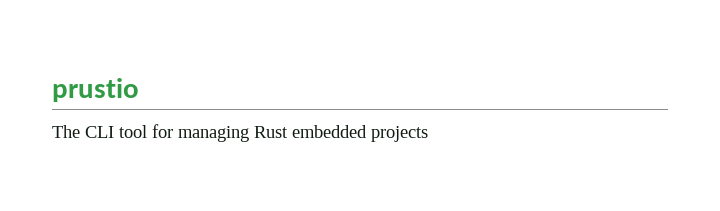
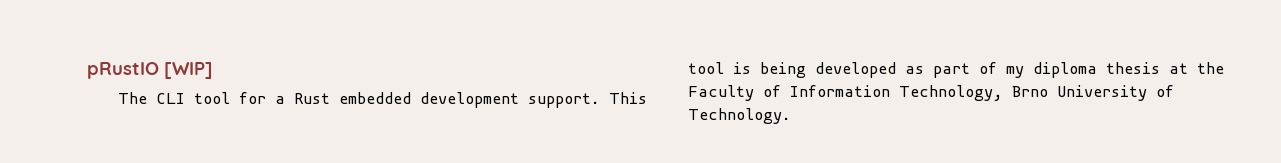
[52,78,139,102] prustio -> [87,62,213,79] pRustIO [WIP]
[178,126,249,142] managing -> [275,96,286,104] a
[371,126,428,142] projects -> [420,92,648,108] [688,62,1224,78] [688,85,1174,101] [688,108,791,124] development support. This tool is being developed as part of my diploma thesis at the Faculty of Information Technology, Brno University of Technology.

